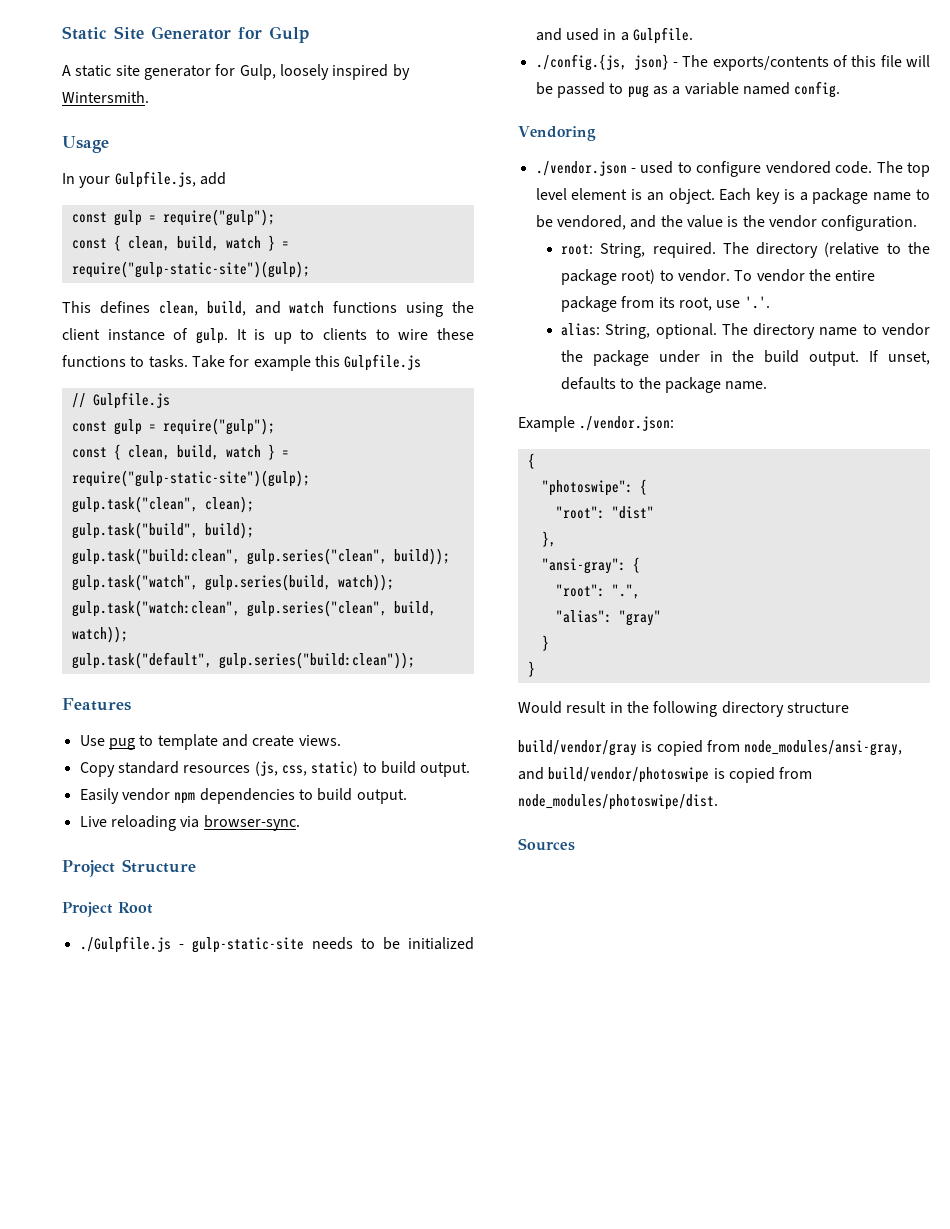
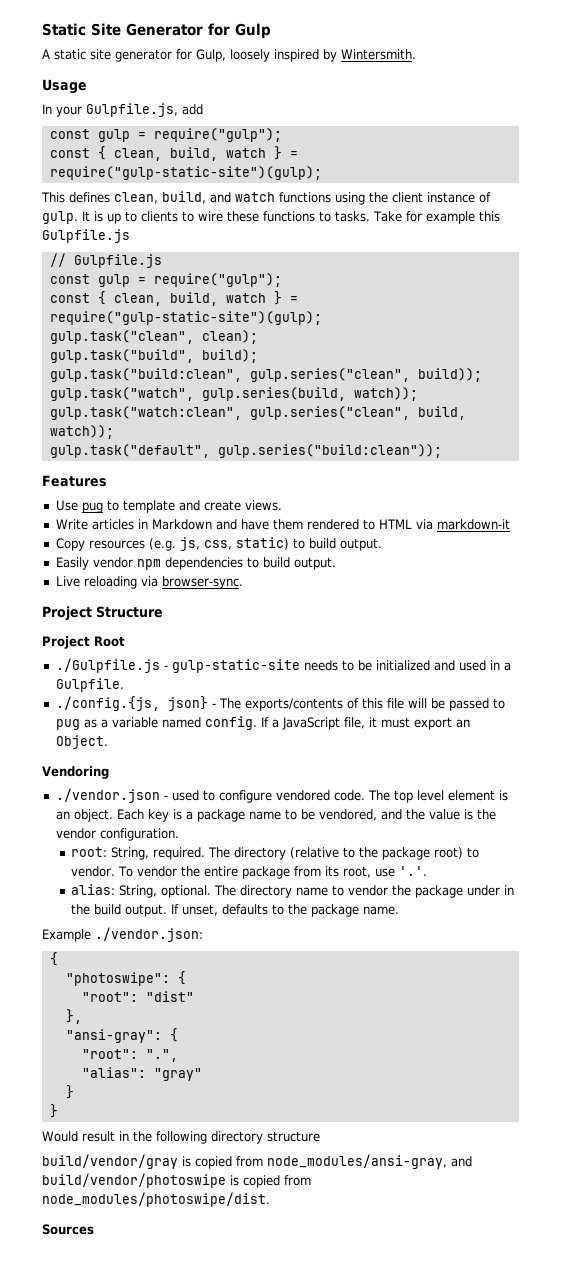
[79,761,278,777] Copy standard resources (js, -> [55,519,510,530] [55,537,200,551] Write articles in Markdown and have them rendered to HTML via markdown-it // Copy resources (e.g. js,
(841, 89) none -> [260,717,470,730] [55,735,108,749] If a JavaScript file, it must export an Object.

